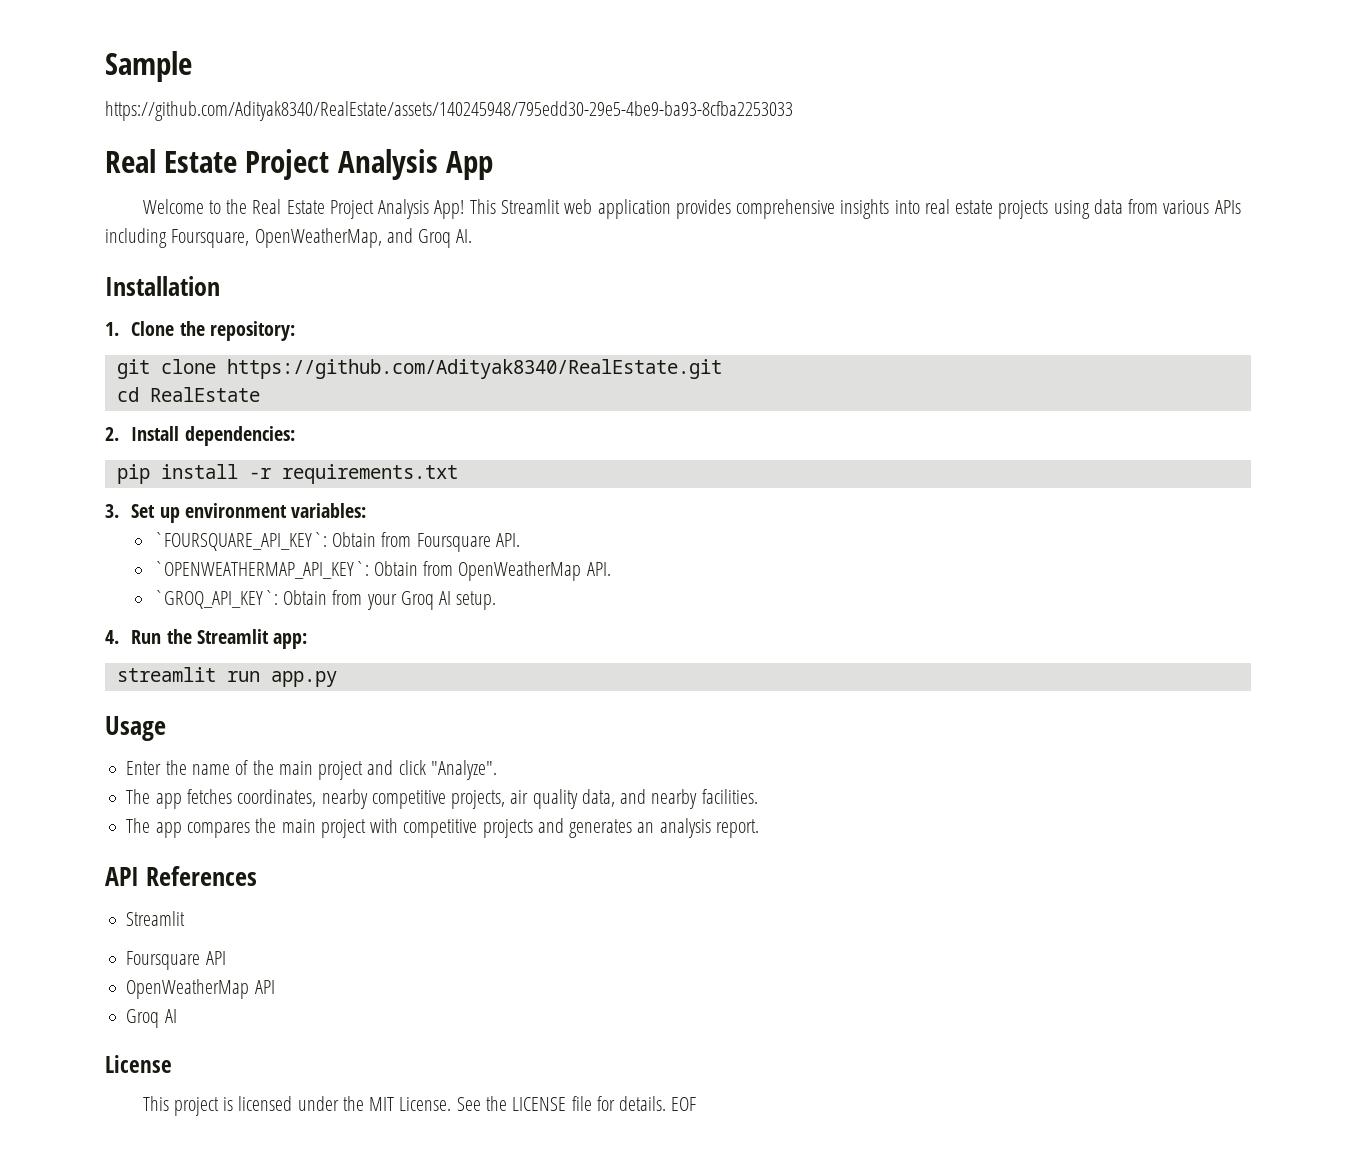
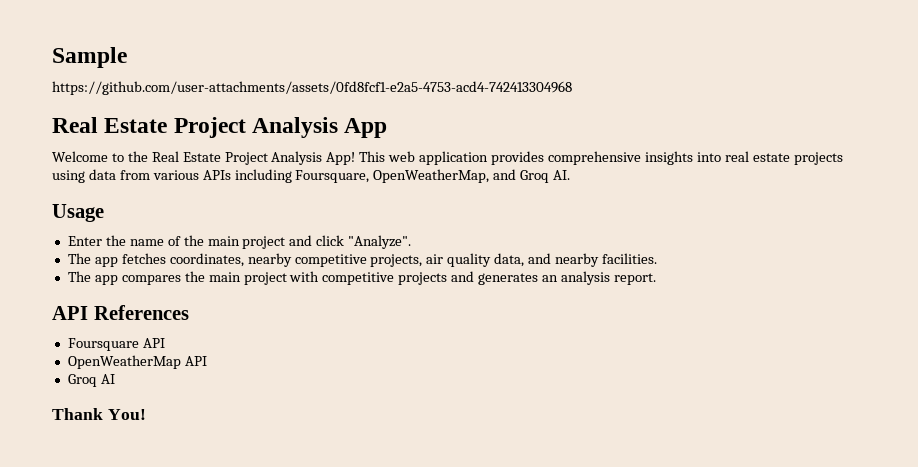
[105,101,793,121] https://github.com/Adityak8340/RealEstate/assets/140245948/795edd30-29e5-4be9-ba93-8cfba2253033 -> [52,81,572,95] https://github.com/user-attachments/assets/0fd8fcf1-e2a5-4753-acd4-742413304968
[500,199,560,214] Streamlit -> (386, 156) none
[105,276,220,296] [105,321,295,341] [116,359,722,379] [116,387,260,402] [105,426,295,446] [116,464,458,484] [105,503,367,523] [152,532,520,552] [152,561,611,581] [152,590,497,610] [105,629,308,649] [116,667,337,687] // Installation // 1. Clone the repository: // git clone https://github.com/Adityak8340/RealEstate.git // cd RealEstate // 2. Install dependencies: // pip install -r requirements.txt // 3. Set up environment variables: // `FOURSQUARE_API_KEY`: Obtain from Foursquare API. // `OPENWEATHERMAP_API_KEY`: Obtain from OpenWeatherMap API. // `GROQ_API_KEY`: Obtain from your Groq AI setup. // 4. Run the Streamlit app: // streamlit run app.py -> (571, 175) none
[126,911,186,926] // Streamlit -> (189, 312) none
[105,1055,172,1073] [142,1096,697,1116] License // This project is licensed under the MIT License. See the LICENSE file for details. EOF -> [52,408,146,420] Thank You!

